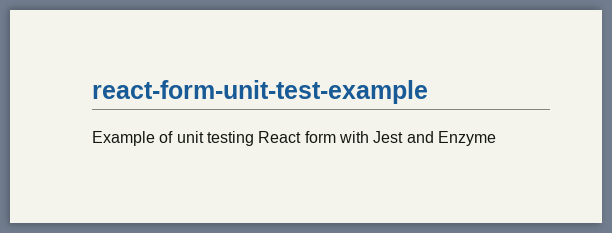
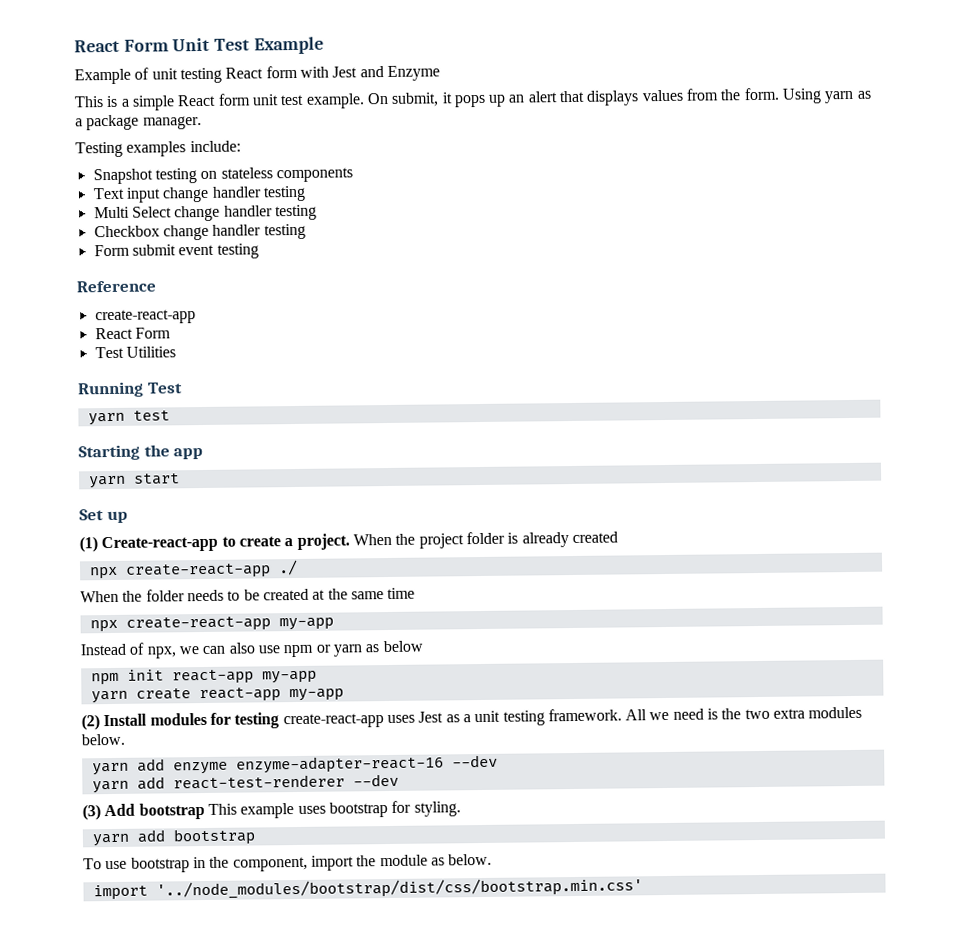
[92,80,428,104] react-form-unit-test-example -> [74,36,324,55] React Form Unit Test Example
(496, 138) none -> [74,87,871,111] [75,114,202,131] [75,140,241,158] [92,167,353,185] [92,185,306,203] [93,204,317,222] [93,223,306,241] [93,243,259,259] [76,280,157,293] [94,309,196,325] [94,327,171,340] [94,346,176,359] [78,381,183,398] [87,410,170,426] [78,444,204,461] [88,473,180,489] [79,509,128,524] [79,531,618,553] [89,559,298,580] [80,587,416,603] [89,616,334,633] [80,640,423,659] [90,669,317,686] [90,687,344,704] [81,706,863,731] [81,733,125,746] [91,754,498,776] [91,773,399,794] [82,800,461,821] [91,828,256,847] [83,853,493,873] [92,877,643,901] // This is a simple React form unit test example. On submit, it pops up an alert that displays values from the form. Using yarn as a package manager. // Testing examples include: // Snapshot testing on stateless components // Text input change handler testing // Multi Select change handler testing // Checkbox change handler testing // Form submit event testing // Reference // create-react-app // React Form // Test Utilities // Running Test // yarn test // Starting the app // yarn start // Set up // (1) Create-react-app to create a project. When the project folder is already created // npx create-react-app ./ // When the folder needs to be created at the same time // npx create-react-app my-app // Instead of npx, we can also use npm or yarn as below // npm init react-app my-app // yarn create react-app my-app // (2) Install modules for testing create-react-app uses Jest as a unit testing framework. All we need is the two extra modules below. // yarn add enzyme enzyme-adapter-react-16 --dev // yarn add react-test-renderer --dev // (3) Add bootstrap This example uses bootstrap for styling. // yarn add bootstrap // To use bootstrap in the component, import the module as below. // import '../node_modules/bootstrap/dist/css/bootstrap.min.css'

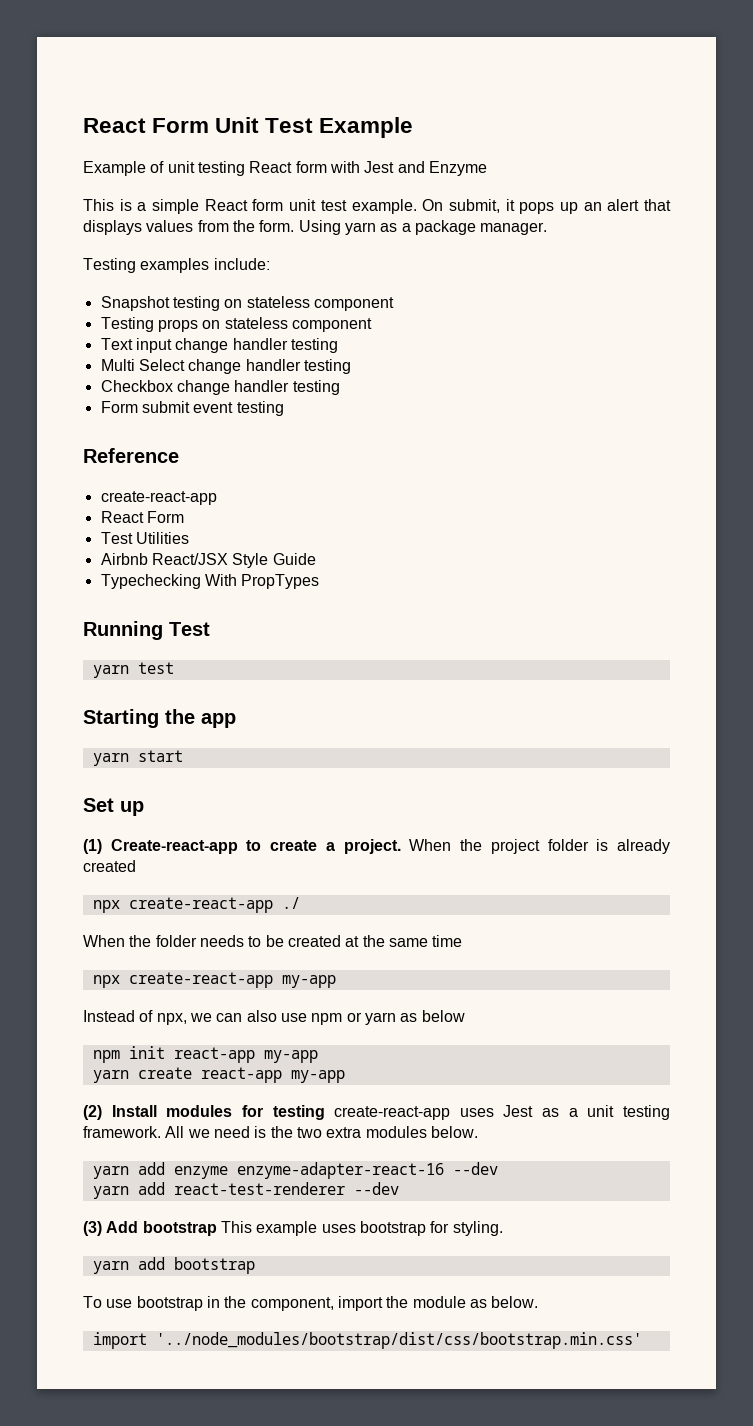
[275,167,353,183] components -> [313,297,394,311] [100,317,372,332] component // Testing props on stateless component
(176, 352) none -> [100,553,316,568] [100,574,320,589] // Airbnb React/JSX Style Guide // Typechecking With PropTypes

